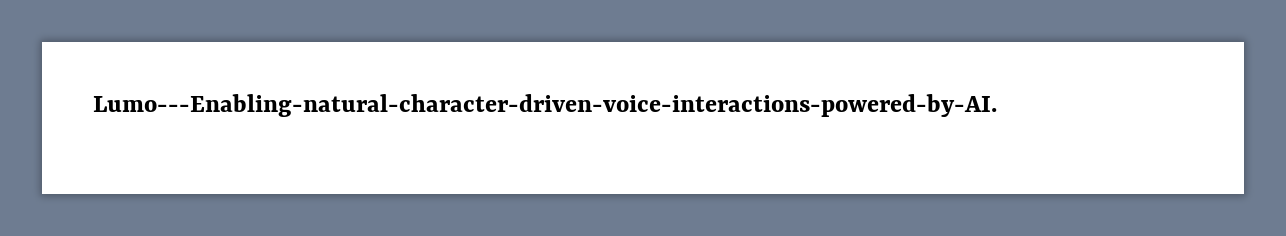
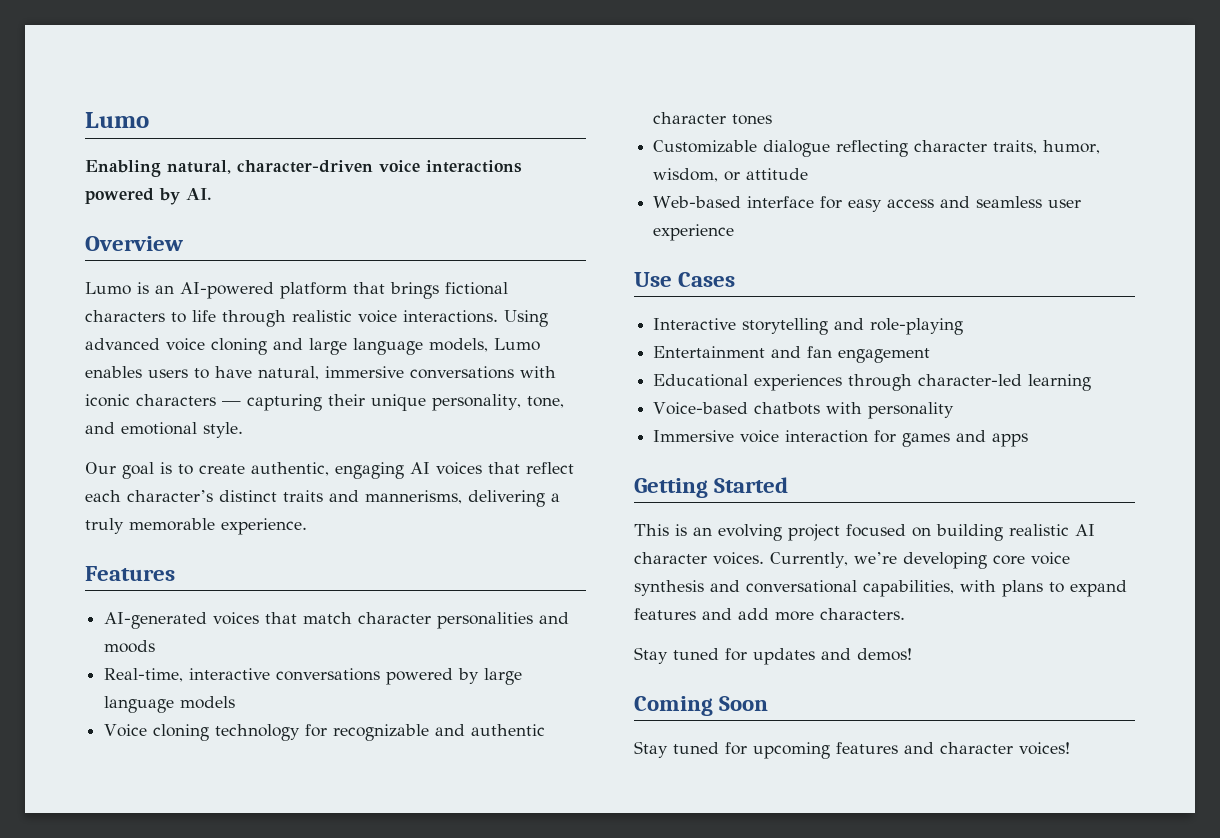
[93,94,997,117] Lumo---Enabling-natural-character-driven-voice-interactions-powered-by-AI. -> [85,112,149,128] [85,160,522,177] [85,188,212,205] [85,236,183,251] [85,282,508,299] [85,310,548,327] [85,338,540,355] [85,366,556,380] [85,394,564,411] [85,422,243,438] [85,462,574,479] [85,490,560,507] [85,518,307,535] [85,566,175,581] [104,612,570,629] [104,640,156,653] [104,668,523,685] [104,696,236,713] [104,724,546,741] [653,112,773,125] [653,140,1101,157] [653,168,809,182] [653,196,1082,212] [653,224,735,241] [634,272,736,287] [653,318,964,335] [653,346,931,363] [653,374,1092,391] [653,402,955,419] [653,430,1029,447] [634,477,789,498] [634,524,1095,541] [634,552,1070,569] [634,580,1127,597] [634,608,905,621] [634,647,912,665] [634,696,769,716] [634,741,1070,759] Lumo // Enabling natural, character-driven voice interactions powered by AI. // Overview // Lumo is an AI-powered platform that brings fictional characters to life through realistic voice interactions. Using advanced voice cloning and large language models, Lumo enables users to have natural, immersive conversations with iconic characters — capturing their unique personality, tone, and emotional style. // Our goal is to create authentic, engaging AI voices that reflect each character’s distinct traits and mannerisms, delivering a truly memorable experience. // Features // AI-generated voices that match character personalities and moods // Real-time, interactive conversations powered by large language models // Voice cloning technology for recognizable and authentic character tones // Customizable dialogue reflecting character traits, humor, wisdom, or attitude // Web-based interface for easy access and seamless user experience // Use Cases // Interactive storytelling and role-playing // Entertainment and fan engagement // Educational experiences through character-led learning // Voice-based chatbots with personality // Immersive voice interaction for games and apps // Getting Started // This is an evolving project focused on building realistic AI character voices. Currently, we’re developing core voice synthesis and conversational capabilities, with plans to expand features and add more characters. // Stay tuned for updates and demos! // Coming Soon // Stay tuned for upcoming features and character voices!

